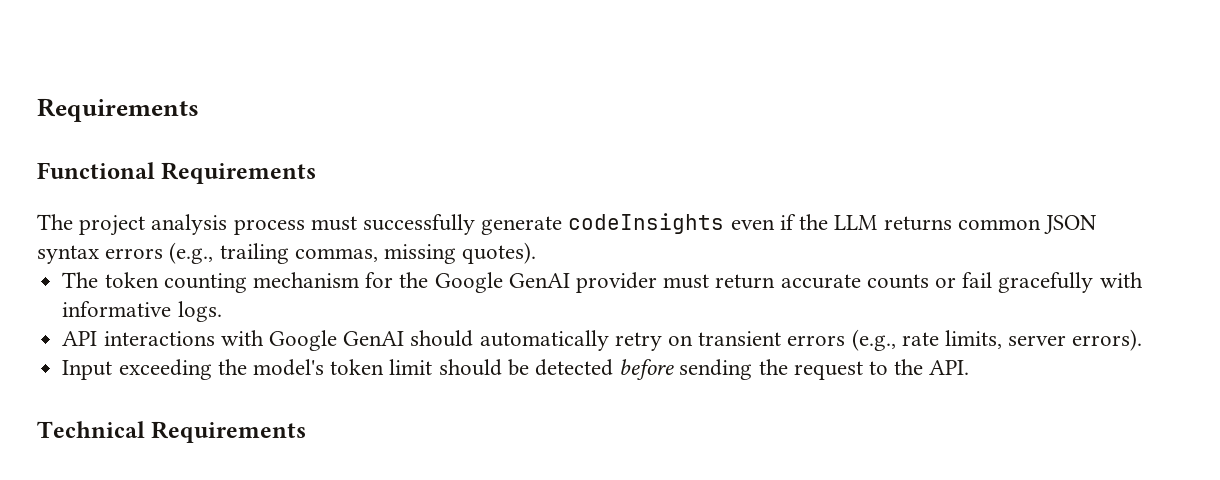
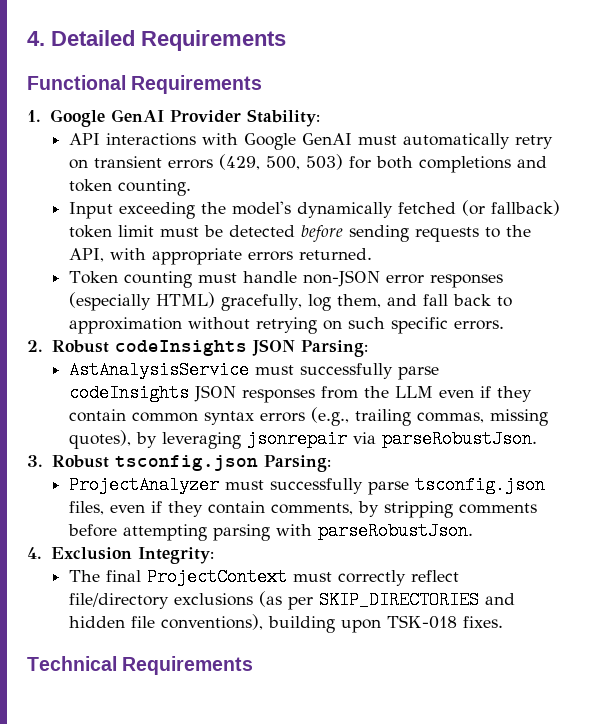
(37, 110) none -> [27,30,135,46] 4. Detailed
[37,213,1097,236] The project analysis process must successfully generate codeInsights even if the LLM returns common JSON -> [27,109,320,127] [68,133,553,150] [68,154,547,173] [68,179,191,196] [68,200,560,219] [68,225,531,242] [68,248,372,265] [68,270,503,288] [68,292,512,311] [68,317,504,334] [27,339,368,357] [68,361,439,380] [68,384,532,403] [68,409,198,422] 1. Google GenAI Provider Stability: // API interactions with Google GenAI must automatically retry on transient errors (429, 500, 503) for both completions and token counting. // Input exceeding the model's dynamically fetched (or fallback) token limit must be detected before sending requests to the API, with appropriate errors returned. // Token counting must handle non-JSON error responses (especially HTML) gracefully, log them, and fall back to approximation without retrying on such specific errors. // 2. Robust codeInsights JSON Parsing: // AstAnalysisService must successfully parse codeInsights JSON responses from the LLM even if they contain common
[462,242,537,264] [62,272,1143,293] [62,301,222,322] [62,329,1143,351] [62,359,970,380] quotes). // The token counting mechanism for the Google GenAI provider must return accurate counts or fail gracefully with informative logs. // API interactions with Google GenAI should automatically retry on transient errors (e.g., rate limits, server errors). // Input exceeding the model's token limit should be detected before sending the request to the API. -> [68,430,537,449] [27,455,331,472] [68,476,545,495] [68,501,537,518] [67,522,473,541] [27,547,214,564] [68,568,459,586] [68,591,515,610] [68,614,503,633] quotes), by leveraging jsonrepair via parseRobustJson. // 3. Robust tsconfig.json Parsing: // ProjectAnalyzer must successfully parse tsconfig.json files, even if they contain comments, by stripping comments before attempting parsing with parseRobustJson. // 4. Exclusion Integrity: // The final ProjectContext must correctly reflect file/directory exclusions (as per SKIP_DIRECTORIES and hidden file conventions), building upon TSK-018 fixes.

